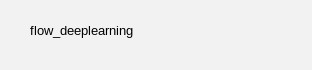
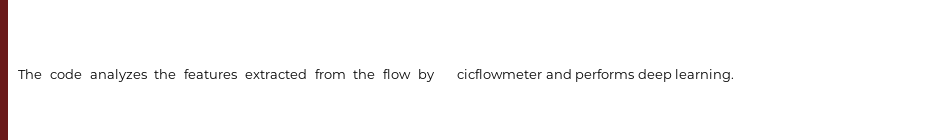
[30,26,133,38] flow_deeplearning -> [18,69,735,82] The code analyzes the features extracted from the flow by cicflowmeter and performs deep learning.

